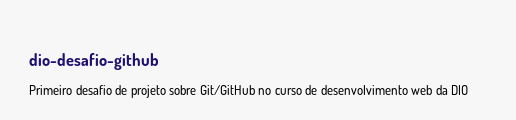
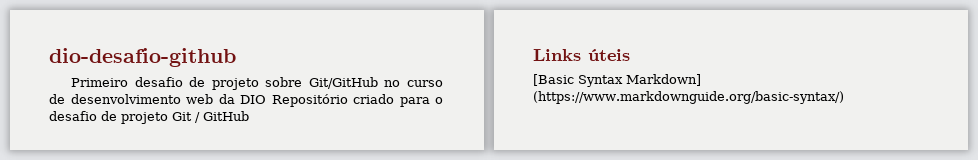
(469, 90) none -> [271,94,443,107] [49,111,249,124] [533,49,630,61] [533,74,701,87] [533,91,844,104] Repositório criado para o desafio de projeto Git / GitHub // Links úteis // [Basic Syntax Markdown] (https://www.markdownguide.org/basic-syntax/)

